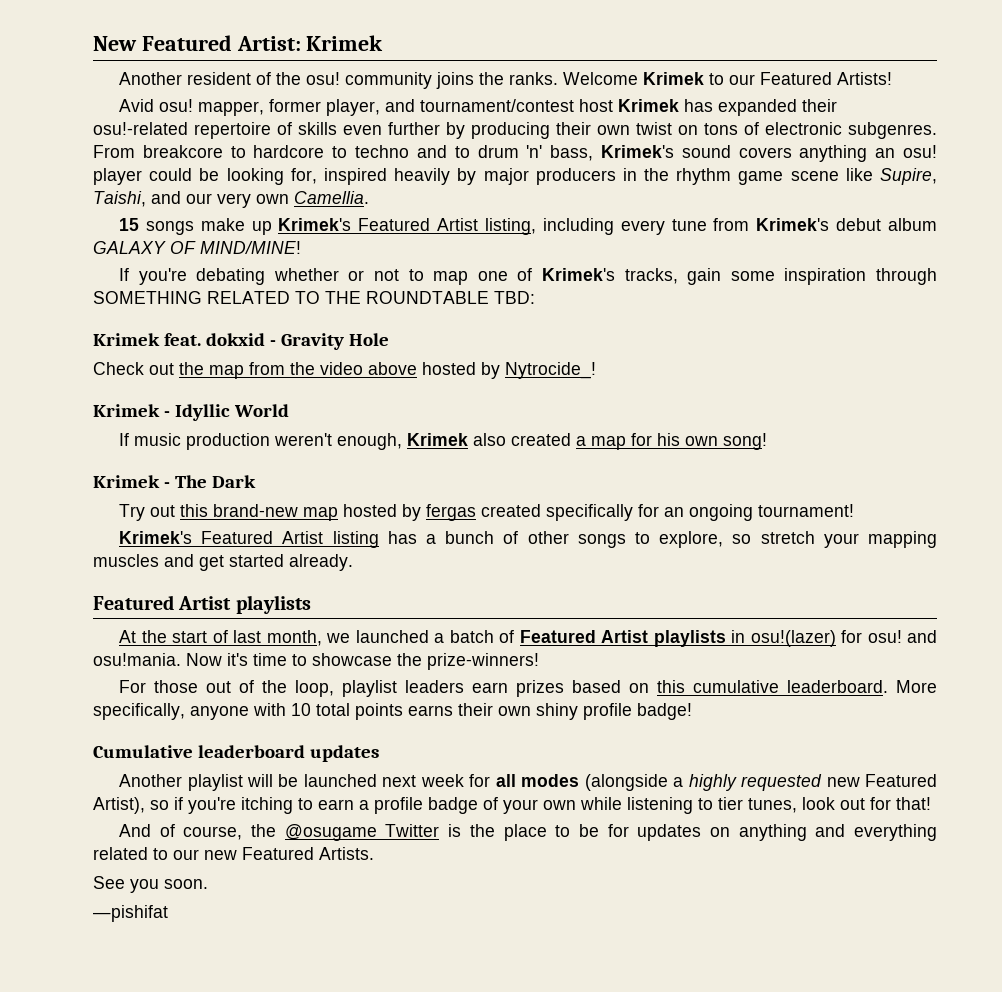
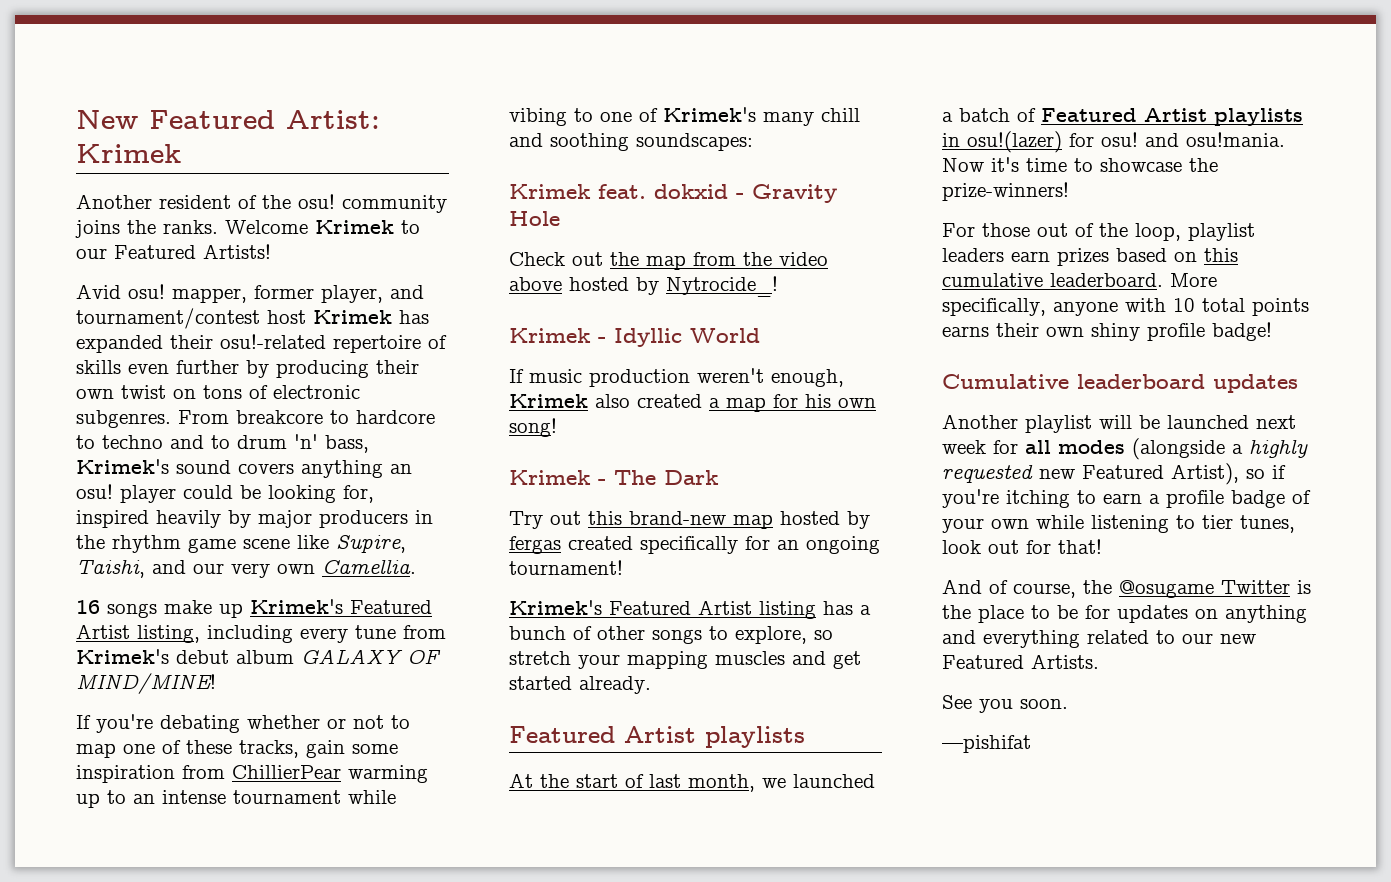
[119,218,140,231] 15 -> [76,600,100,614] 16
[542,268,616,281] Krimek's -> [186,740,232,754] these
[875,268,937,285] [93,291,535,304] through SOMETHING RELATED TO THE ROUNDTABLE TBD: -> [182,765,428,783] [76,790,396,808] [509,107,860,126] [509,133,753,151] from ChillierPear warming up to an intense tournament while vibing to one of Krimek's many chill and soothing soundscapes:

